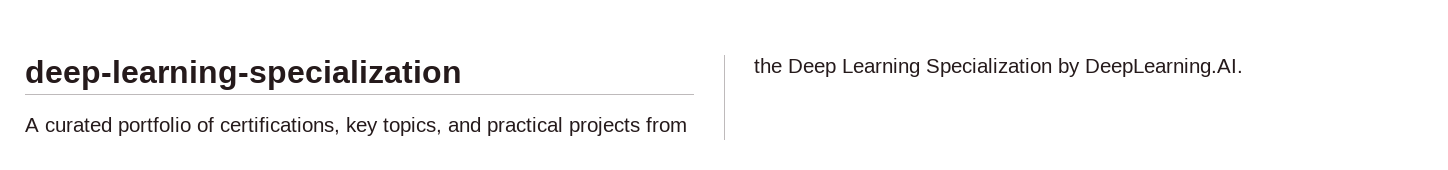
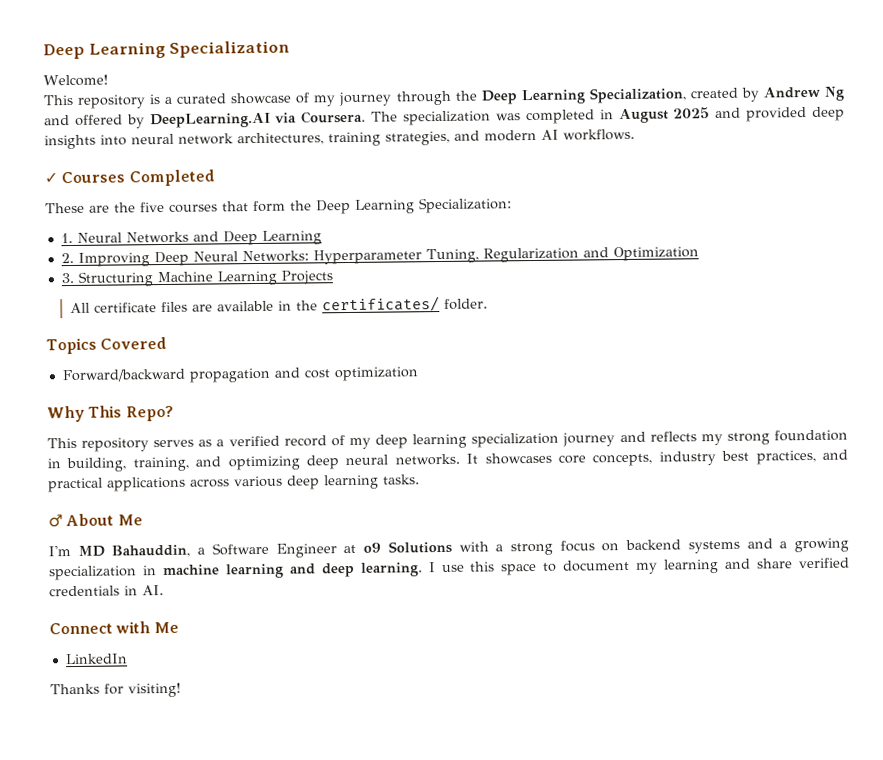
[25,60,462,90] [25,117,687,136] [754,58,1243,77] deep-learning-specialization // A curated portfolio of certifications, key topics, and practical projects from the Deep Learning Specialization by DeepLearning.AI. -> [43,40,291,60] [43,74,108,87] [43,86,845,109] [44,106,846,129] [44,128,635,150] [44,169,215,187] [45,197,512,215] [60,230,322,246] [60,246,699,267] [60,270,333,287] [70,296,489,314] [46,336,168,355] [61,366,419,383] [47,405,174,423] [47,429,849,452] [47,449,848,473] [48,474,420,493] [48,513,143,528] [48,537,849,558] [48,557,851,581] [49,585,164,597] [49,621,179,635] [64,653,128,665] [50,682,181,698] Deep Learning Specialization // Welcome! // This repository is a curated showcase of my journey through the Deep Learning Specialization, created by Andrew Ng and offered by DeepLearning.AI via Coursera. The specialization was completed in August 2025 and provided deep insights into neural network architectures, training strategies, and modern AI workflows. // ✓ Courses Completed // These are the five courses that form the Deep Learning Specialization: // 1. Neural Networks and Deep Learning // 2. Improving Deep Neural Networks: Hyperparameter Tuning, Regularization and Optimization // 3. Structuring Machine Learning Projects // All certificate files are available in the certificates/ folder. // Topics Covered // Forward/backward propagation and cost optimization // Why This Repo? // This repository serves as a verified record of my deep learning specialization journey and reflects my strong foundation in building, training, and optimizing deep neural networks. It showcases core concepts, industry best practices, and practical applications across various deep learning tasks. // ♂ About Me // I'm MD Bahauddin, a Software Engineer at o9 Solutions with a strong focus on backend systems and a growing specialization in machine learning and deep learning. I use this space to document my learning and share verified credentials in AI. // Connect with Me // LinkedIn // Thanks for visiting!

